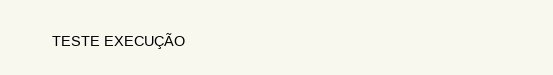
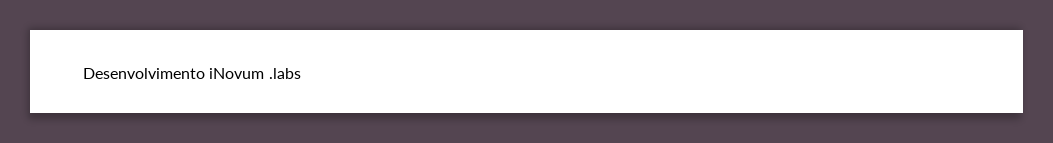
[52,33,185,49] TESTE EXECUÇÃO -> [83,68,301,79] Desenvolvimento iNovum .labs

